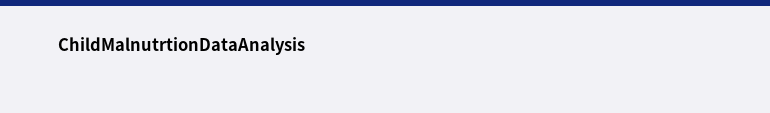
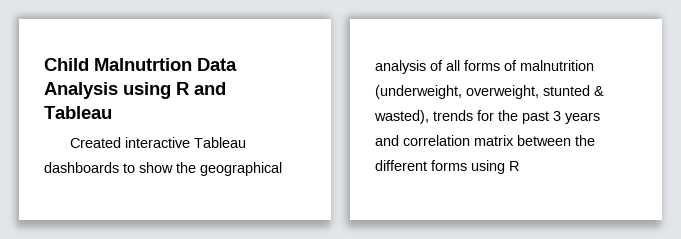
[58,37,305,55] ChildMalnutrtionDataAnalysis -> [44,58,237,71] [44,82,226,99] [44,106,112,119] [70,137,247,148] [44,162,282,176] [375,60,594,74] [375,85,604,99] [374,110,600,124] [375,135,595,146] [375,160,519,174] Child Malnutrtion Data Analysis using R and Tableau // Created interactive Tableau dashboards to show the geographical analysis of all forms of malnutrition (underweight, overweight, stunted & wasted), trends for the past 3 years and correlation matrix between the different forms using R

